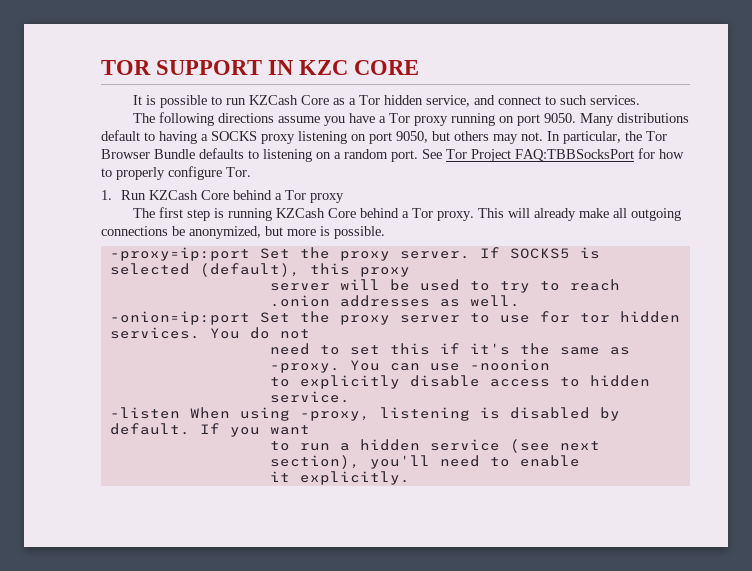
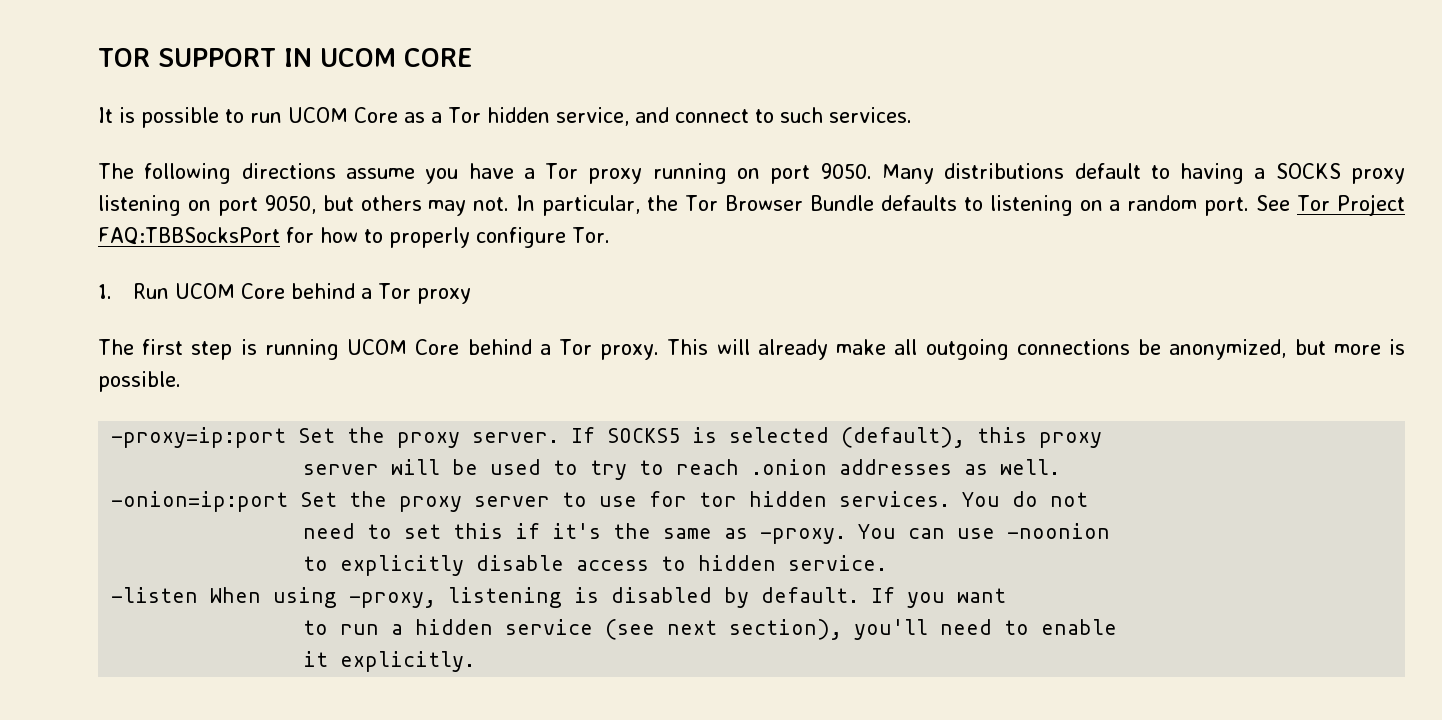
[299,60,349,75] KZC -> [320,48,396,67] UCOM
[249,95,299,105] KZCash -> [288,107,348,123] UCOM
[149,190,199,200] KZCash -> [174,283,235,299] UCOM
[276,208,326,218] KZCash -> [347,339,408,355] UCOM

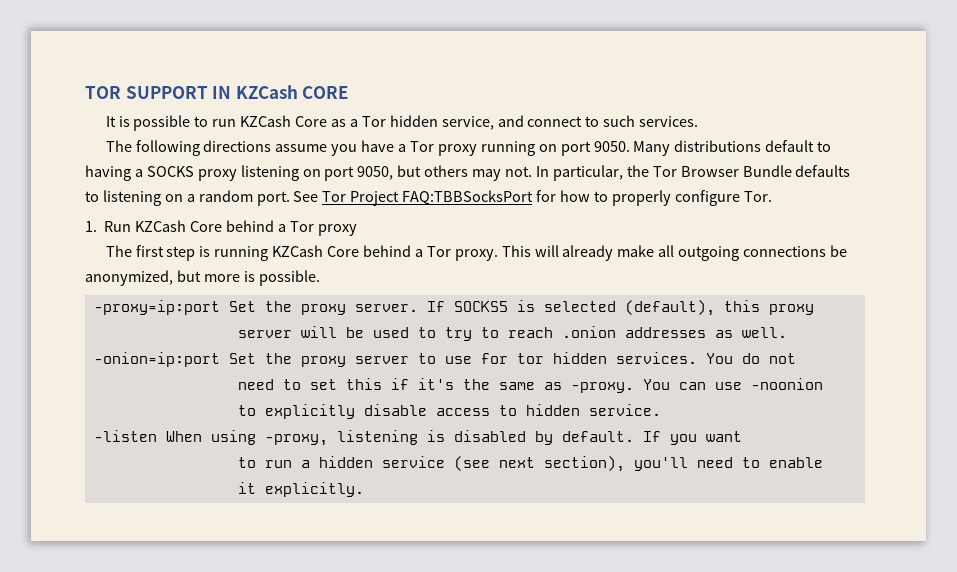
[320,48,396,67] UCOM -> [235,85,298,99] KZCash
[288,107,348,123] UCOM -> [240,115,292,127] KZCash
[174,283,235,299] UCOM -> [135,220,187,232] KZCash
[347,339,408,355] UCOM -> [272,245,324,257] KZCash

